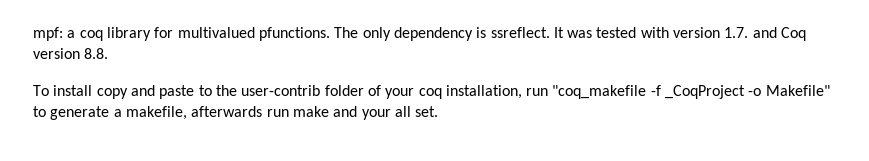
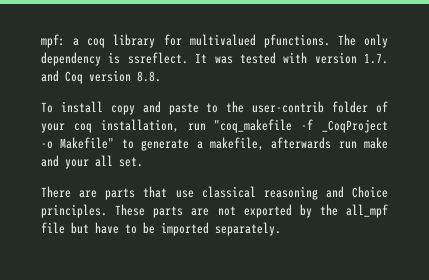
(439, 111) none -> [41,186,388,200] [41,204,388,218] [41,222,281,236] // There are parts that use classical reasoning and Choice principles. These parts are not exported by the all_mpf file but have to be imported separately.

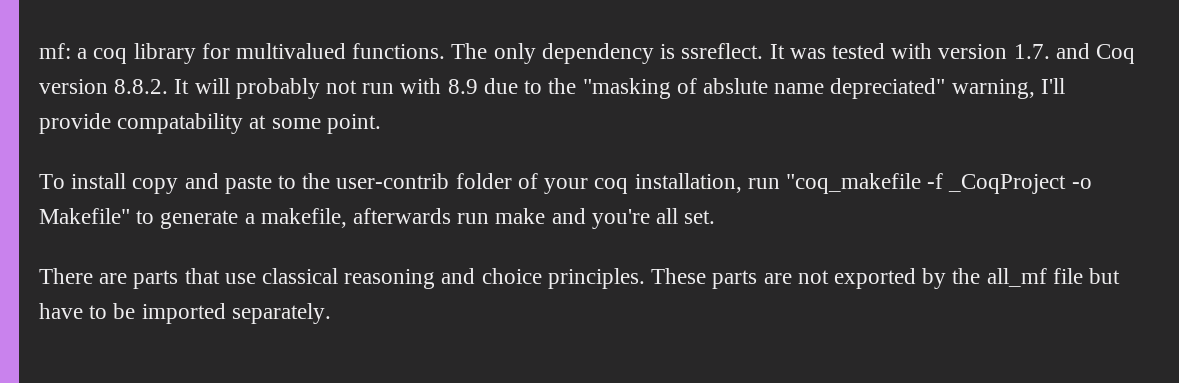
[41,34,65,48] mpf: -> [39,43,71,59] mf:
[263,34,330,48] pfunctions. -> [352,43,446,59] functions.
[137,71,161,82] 8.8. -> [114,78,1065,99] [39,113,381,134] 8.8.2. It will probably not run with 8.9 due to the "masking of abslute name depreciated" warning, I'll provide compatability at some point.
[65,159,89,169] your -> [591,209,650,229] you're
[352,186,388,198] Choice -> [481,268,542,284] choice
[346,204,388,218] all_mpf -> [986,268,1047,287] all_mf

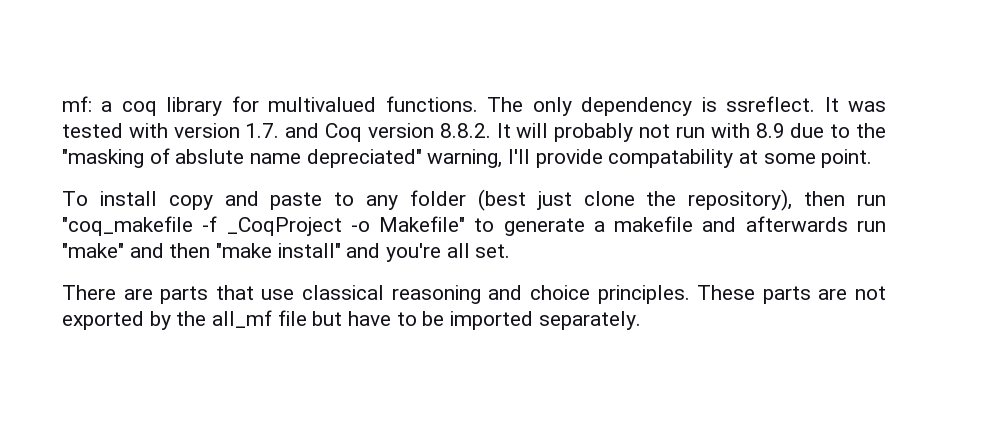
[302,173,742,194] the user-contrib folder of your coq installation, -> [366,189,846,211] any folder (best just clone the repository), then
[260,208,546,228] makefile, afterwards run make -> [614,216,886,232] [62,243,341,258] makefile and afterwards run "make" and then "make install"

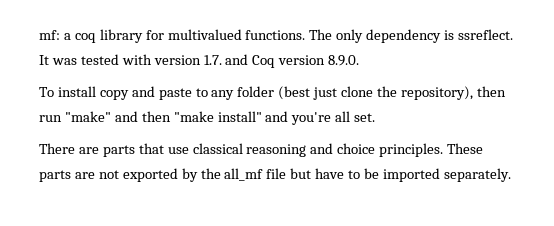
[439,123,887,142] [62,148,873,168] 8.8.2. It will probably not run with 8.9 due to the "masking of abslute name depreciated" warning, I'll provide compatability at some point. -> [328,55,360,66] 8.9.0.
[62,216,886,236] "coq_makefile -f _CoqProject -o Makefile" to generate a makefile and afterwards run -> (62, 118) none

